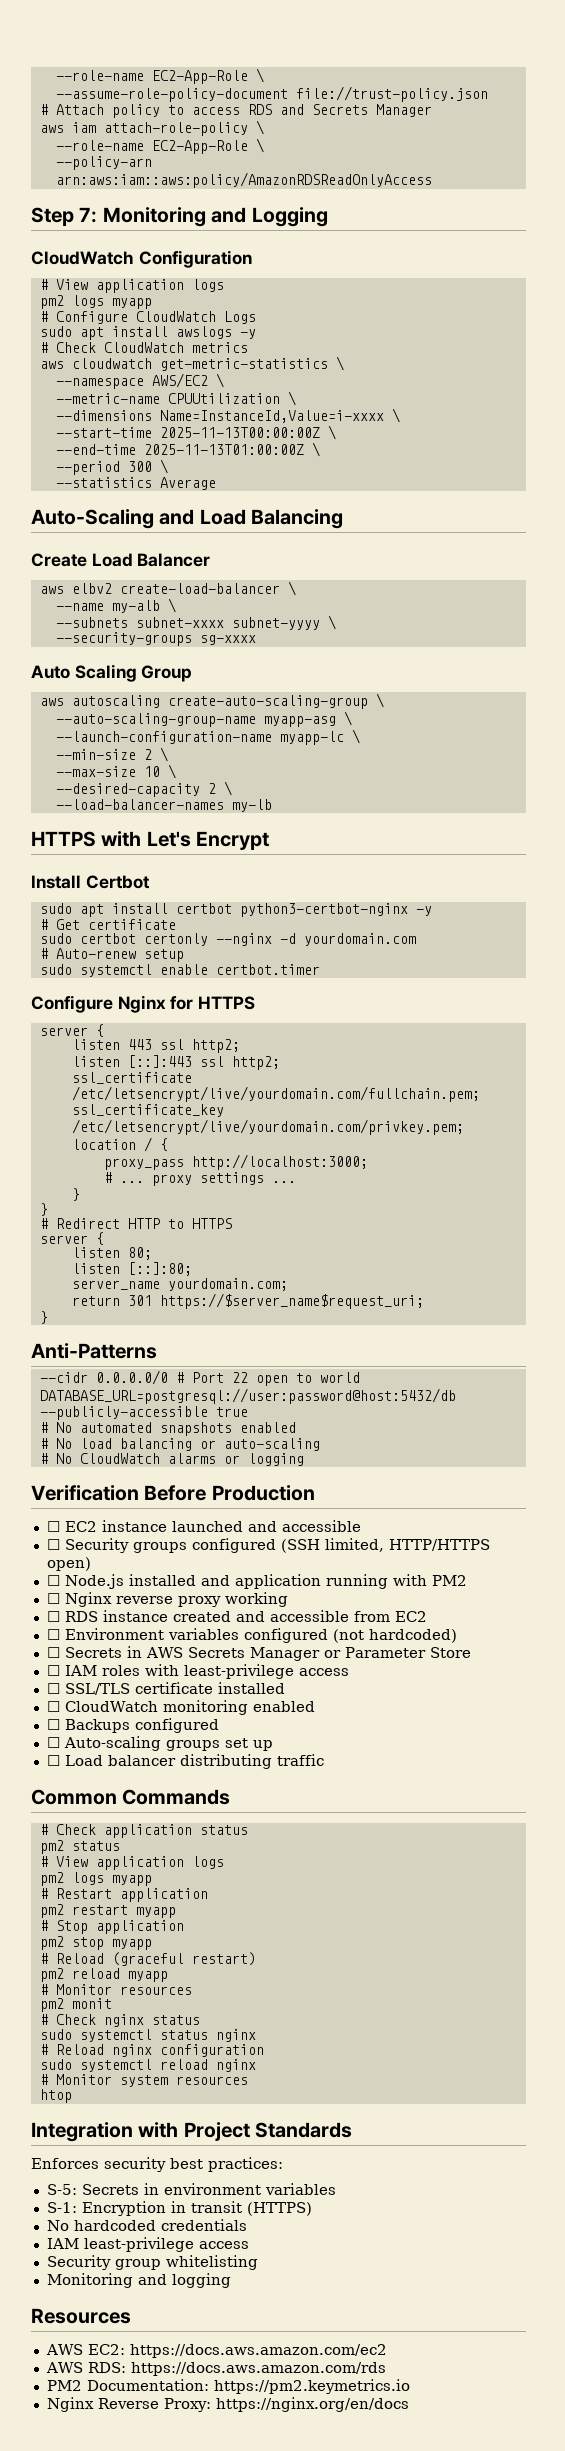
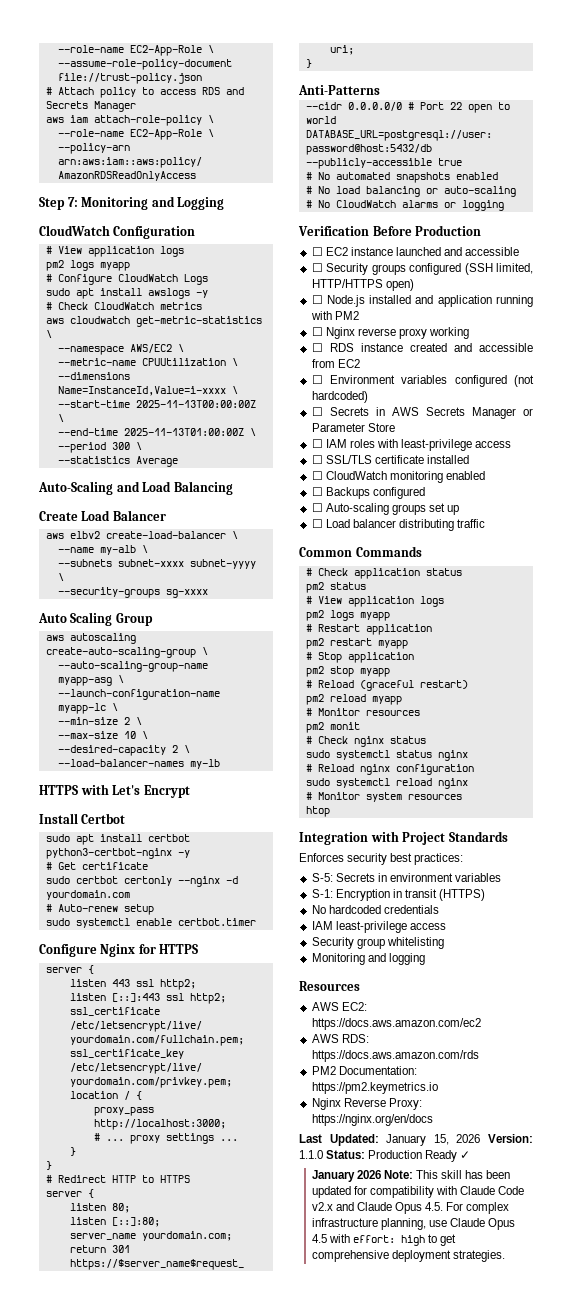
(409, 2404) none -> [299,1134,533,1146] [299,1150,471,1162] [311,1170,511,1182] [311,1186,525,1198] [311,1202,510,1214] [311,1218,516,1230] [311,1234,457,1246] [311,1250,505,1262] // Last Updated: January 15, 2026 Version: 1.1.0 Status: Production Ready ✓ // January 2026 Note: This skill has been updated for compatibility with Claude Code v2.x and Claude Opus 4.5. For complex infrastructure planning, use Claude Opus 4.5 with effort: high to get comprehensive deployment strategies.

